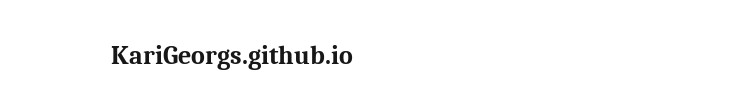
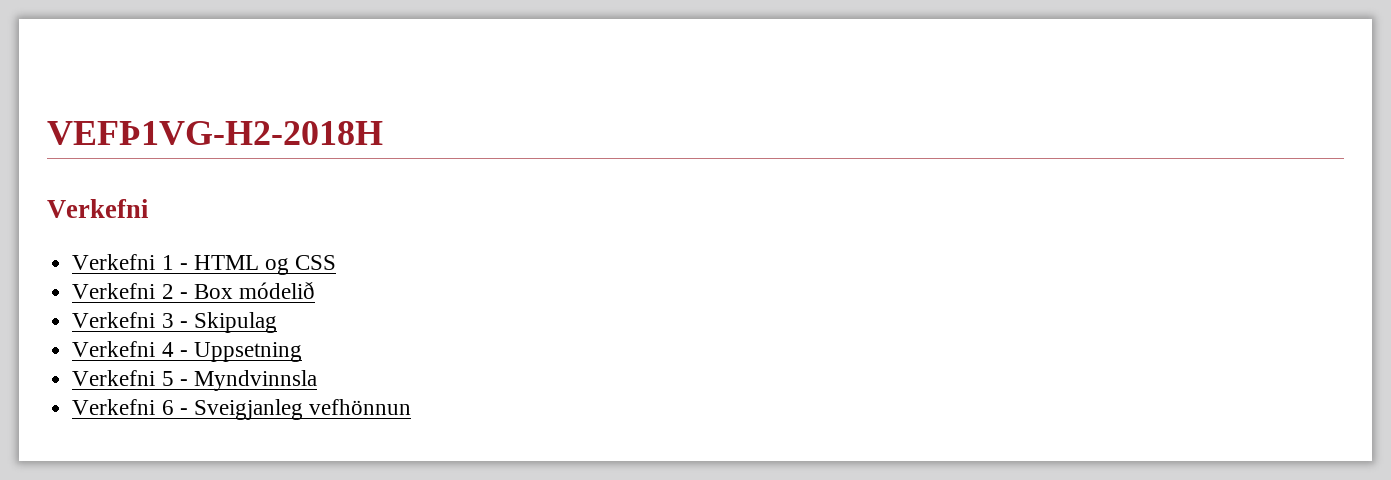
[111,45,353,70] KariGeorgs.github.io -> [47,121,383,145] [47,199,148,218] [72,254,337,275] [72,281,316,299] [72,312,277,333] [72,341,302,362] [72,370,317,391] [72,399,412,420] VEFÞ1VG-H2-2018H // Verkefni // Verkefni 1 - HTML og CSS // Verkefni 2 - Box módelið // Verkefni 3 - Skipulag // Verkefni 4 - Uppsetning // Verkefni 5 - Myndvinnsla // Verkefni 6 - Sveigjanleg vefhönnun

